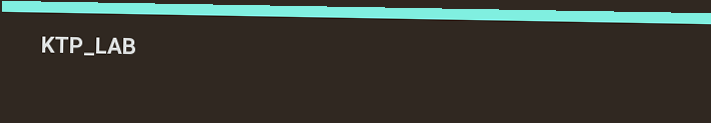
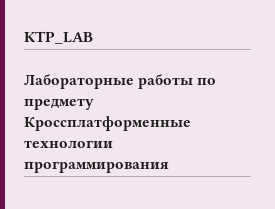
(137, 46) none -> [24,74,217,89] [24,98,94,110] [24,116,191,131] [24,140,113,148] [24,161,169,173] // Лабораторные работы по предмету Кроссплатформенные технологии программирования

